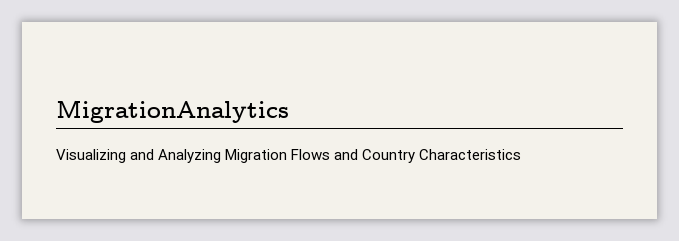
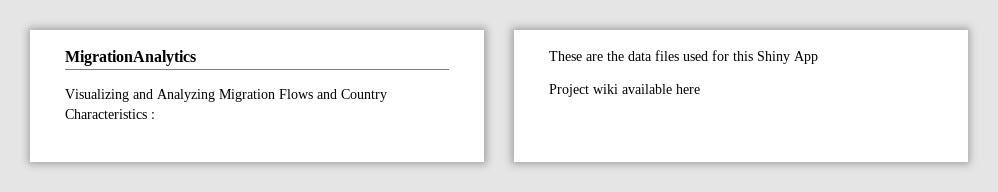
(522, 154) none -> [151,112,155,119] [549,50,818,64] [549,84,700,97] : // These are the data files used for this Shiny App // Project wiki available here

